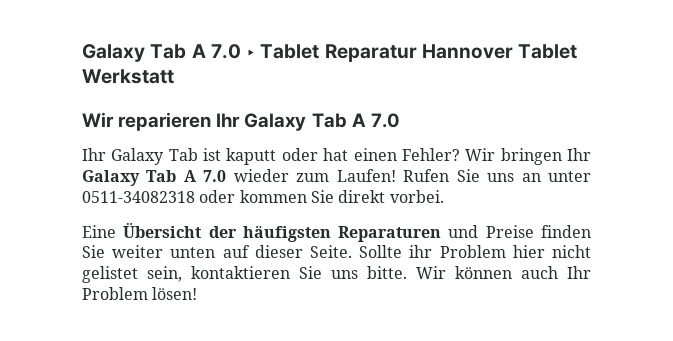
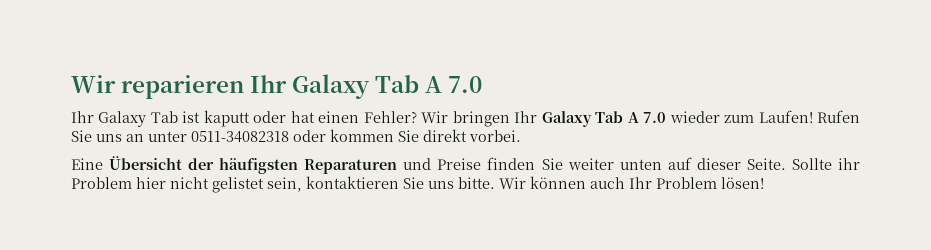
[82,44,578,62] [82,69,174,84] Galaxy Tab A 7.0 ‣ Tablet Reparatur Hannover Tablet Werkstatt // -> (71, 84) none

